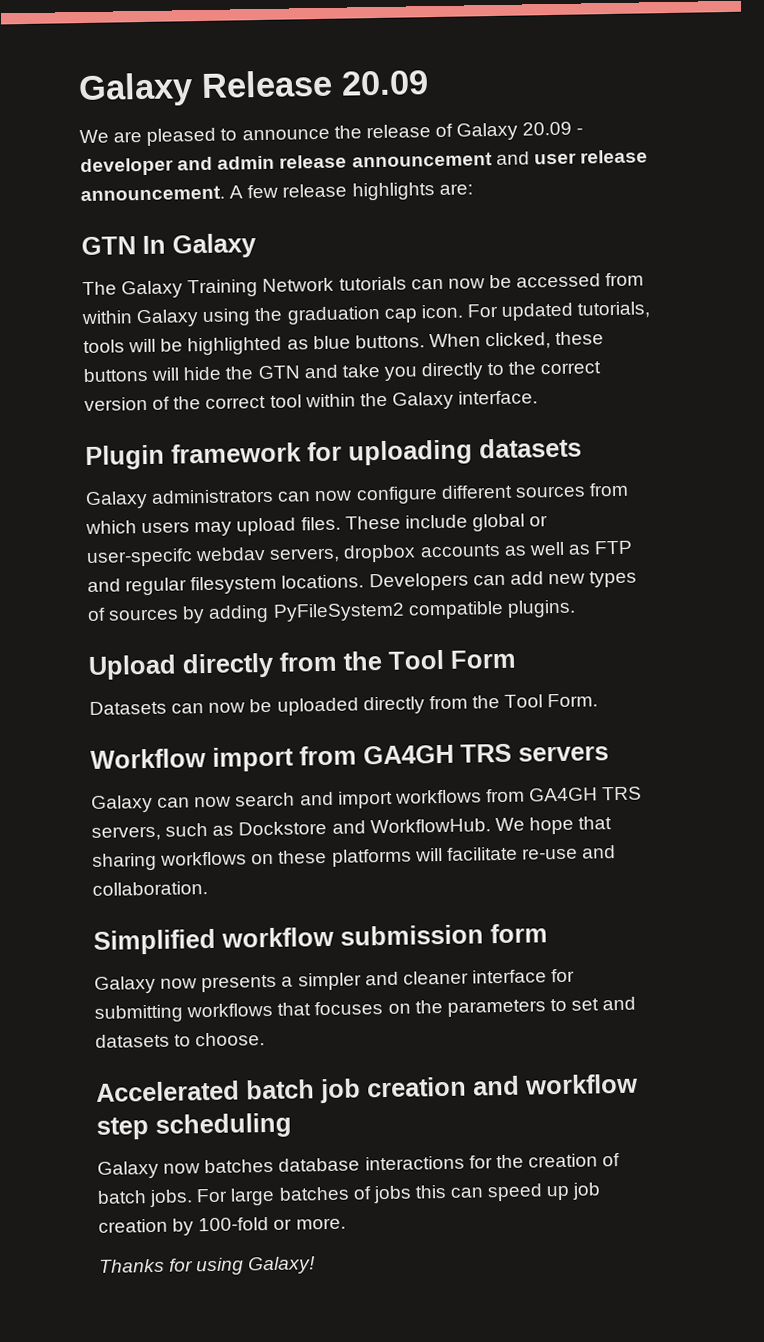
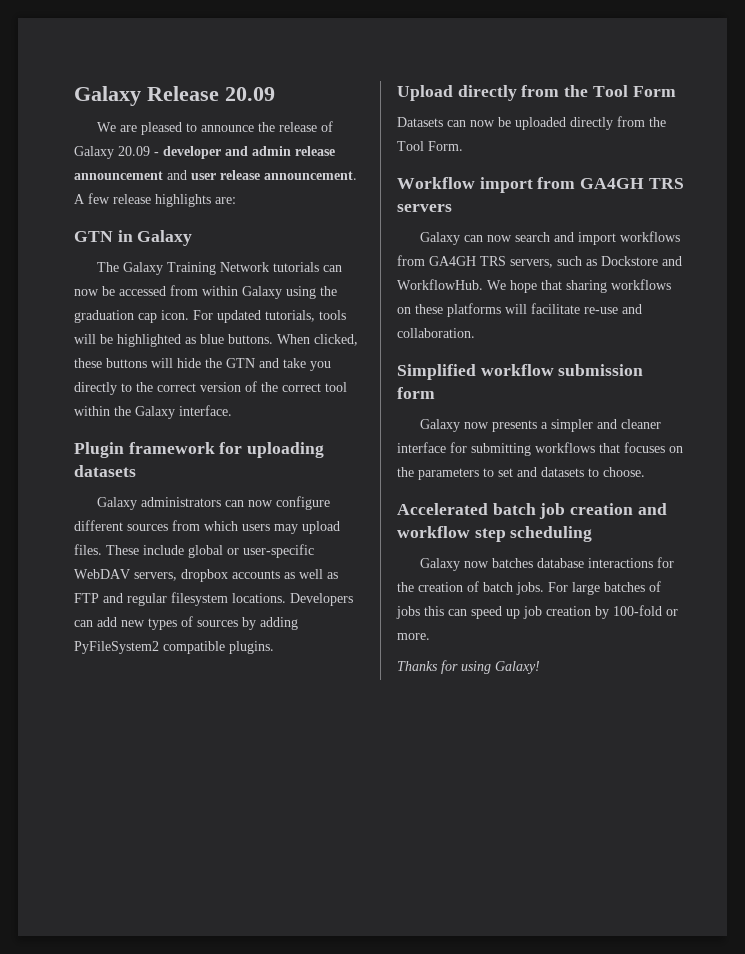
[142,235,166,255] In -> [117,230,133,242] in
[86,546,267,568] user-specifc webdav -> [243,544,314,558] [74,569,130,579] user-specific WebDAV

